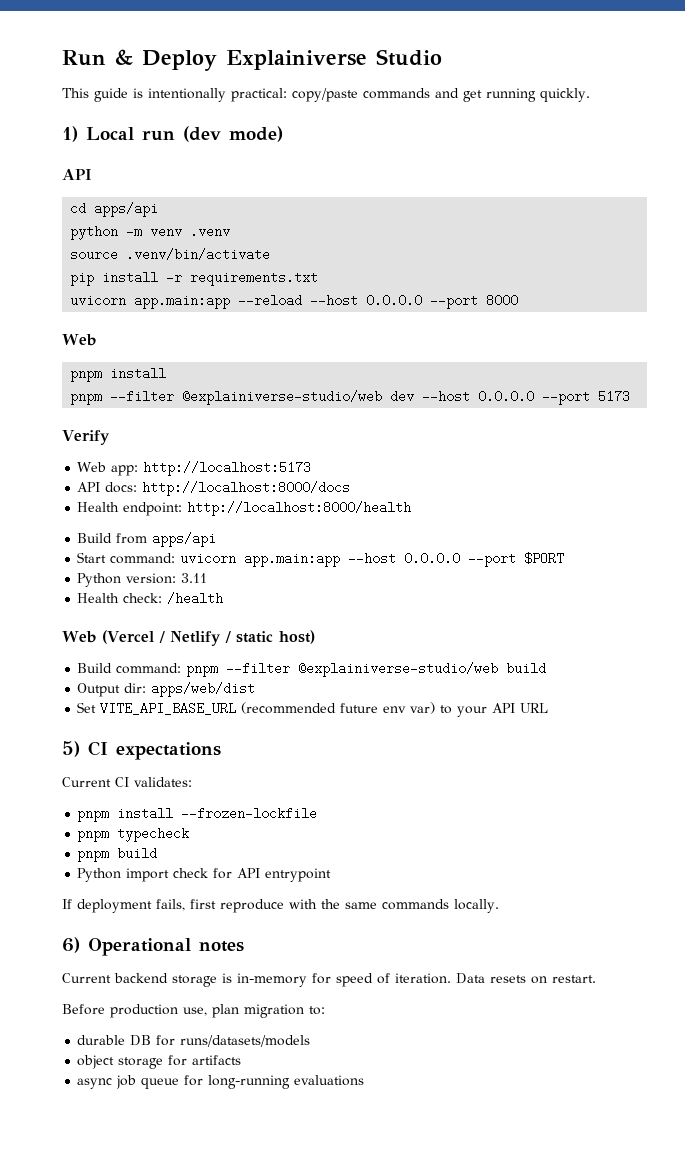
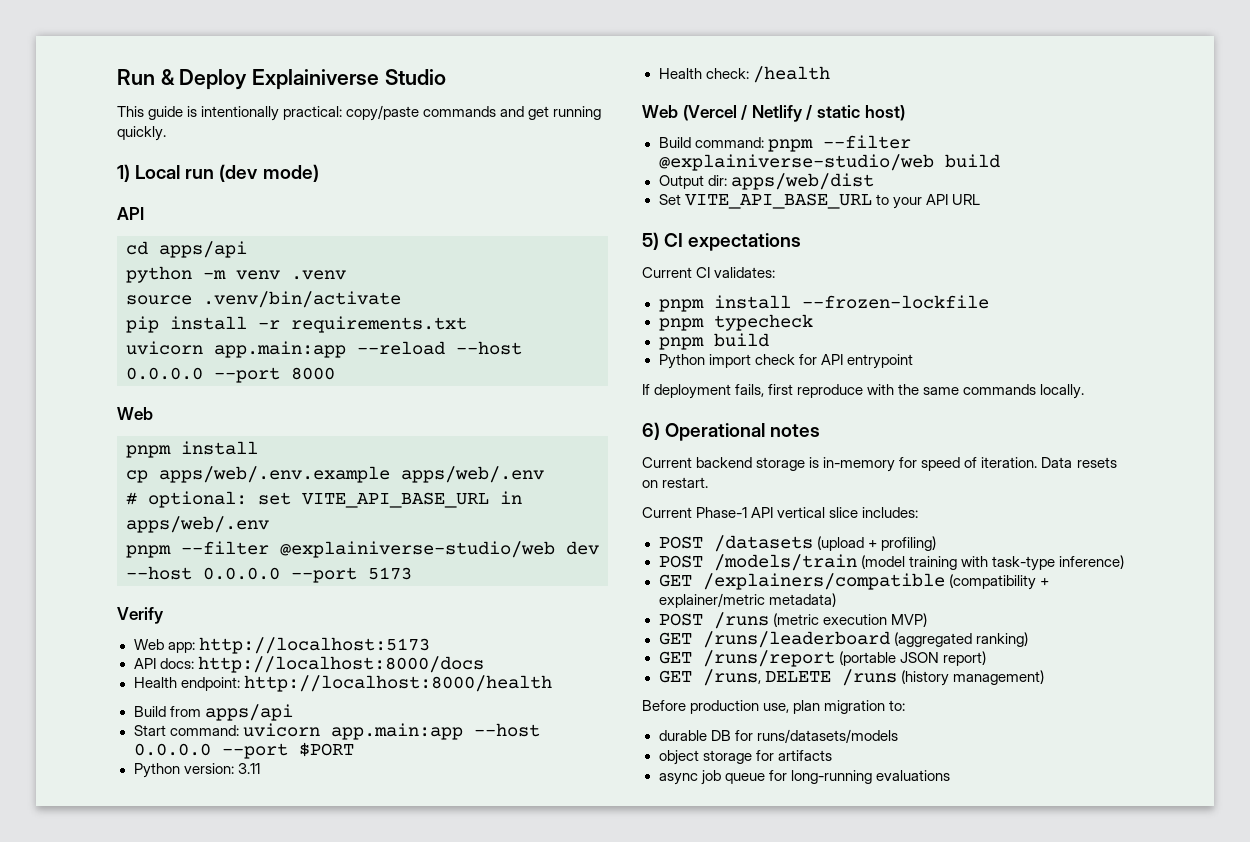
(167, 373) none -> [126,466,544,483] [126,491,522,508] [126,516,269,533] // cp apps/web/.env.example apps/web/.env // # optional: set VITE_API_BASE_URL in apps/web/.env
[241,702,436,714] (recommended future env var) -> (872, 201) none
(596, 979) none -> [642,507,919,518] [658,535,936,552] [658,554,1124,571] [658,573,1049,590] [658,593,836,608] [658,612,927,629] [658,631,1028,648] [658,650,986,667] [658,669,1044,686] // Current Phase-1 API vertical slice includes: // POST /datasets (upload + profiling) // POST /models/train (model training with task-type inference) // GET /explainers/compatible (compatibility + explainer/metric metadata) // POST /runs (metric execution MVP) // GET /runs/leaderboard (aggregated ranking) // GET /runs/report (portable JSON report) // GET /runs, DELETE /runs (history management)

